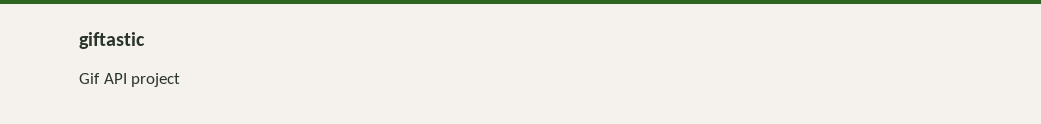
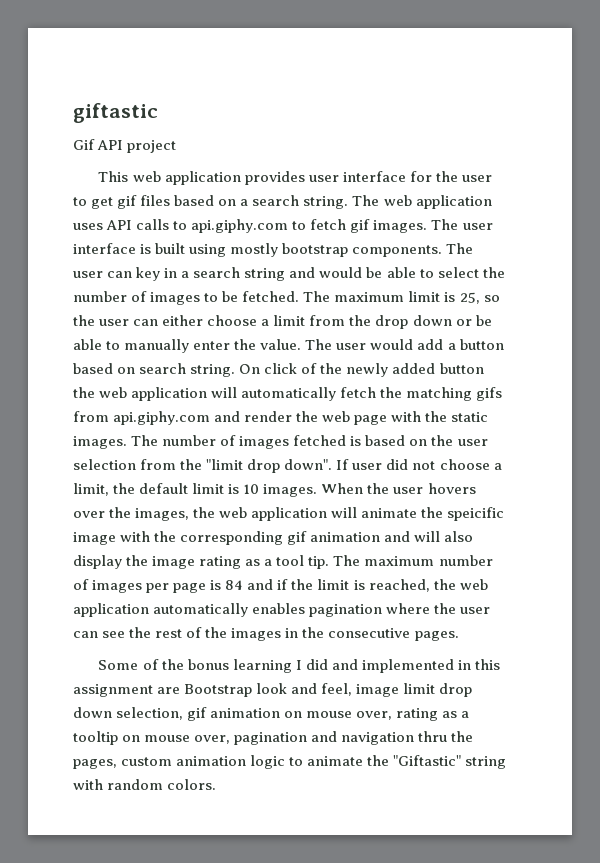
(181, 80) none -> [98,171,492,185] [73,195,492,209] [73,219,493,233] [73,243,474,257] [73,267,505,281] [73,291,500,305] [73,315,492,329] [73,339,504,353] [73,363,484,377] [73,387,503,401] [73,411,489,425] [73,435,488,449] [73,459,502,473] [73,483,476,497] [73,507,505,521] [73,531,474,545] [73,555,493,569] [73,579,488,593] [73,603,491,617] [73,627,459,641] [98,659,500,673] [73,683,473,697] [73,707,470,721] [73,731,474,745] [73,755,507,769] [73,779,217,790] // This web application provides user interface for the user to get gif files based on a search string. The web application uses API calls to api.giphy.com to fetch gif images. The user interface is built using mostly bootstrap components. The user can key in a search string and would be able to select the number of images to be fetched. The maximum limit is 25, so the user can either choose a limit from the drop down or be able to manually enter the value. The user would add a button based on search string. On click of the newly added button the web application will automatically fetch the matching gifs from api.giphy.com and render the web page with the static images. The number of images fetched is based on the user selection from the "limit drop down". If user did not choose a limit, the default limit is 10 images. When the user hovers over the images, the web application will animate the speicific image with the corresponding gif animation and will also display the image rating as a tool tip. The maximum number of images per page is 84 and if the limit is reached, the web application automatically enables pagination where the user can see the rest of the images in the consecutive pages. // Some of the bonus learning I did and implemented in this assignment are Bootstrap look and feel, image limit drop down selection, gif animation on mouse over, rating as a tooltip on mouse over, pagination and navigation thru the pages, custom animation logic to animate the "Giftastic" string with random colors.

